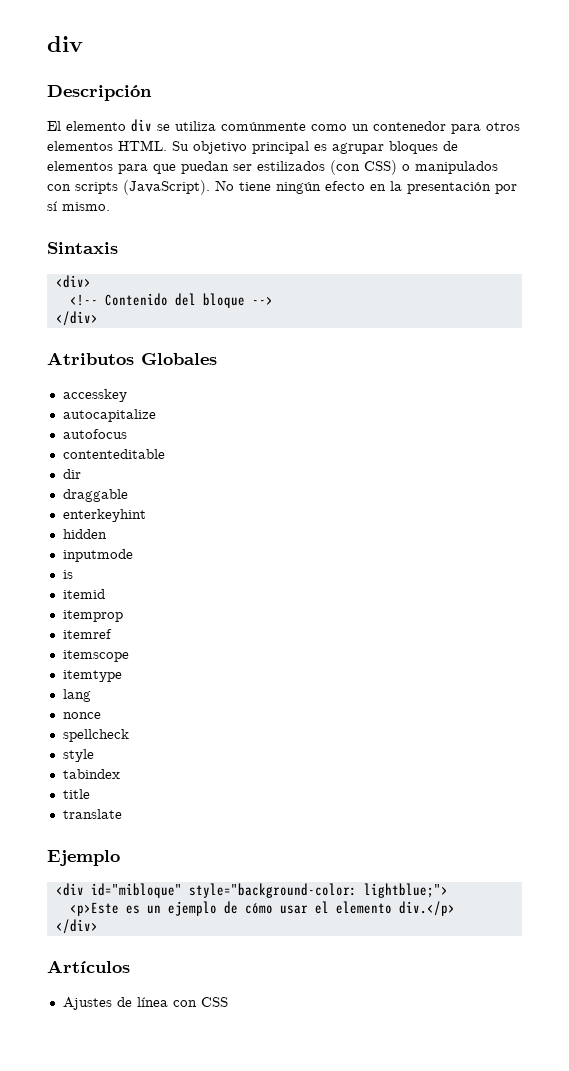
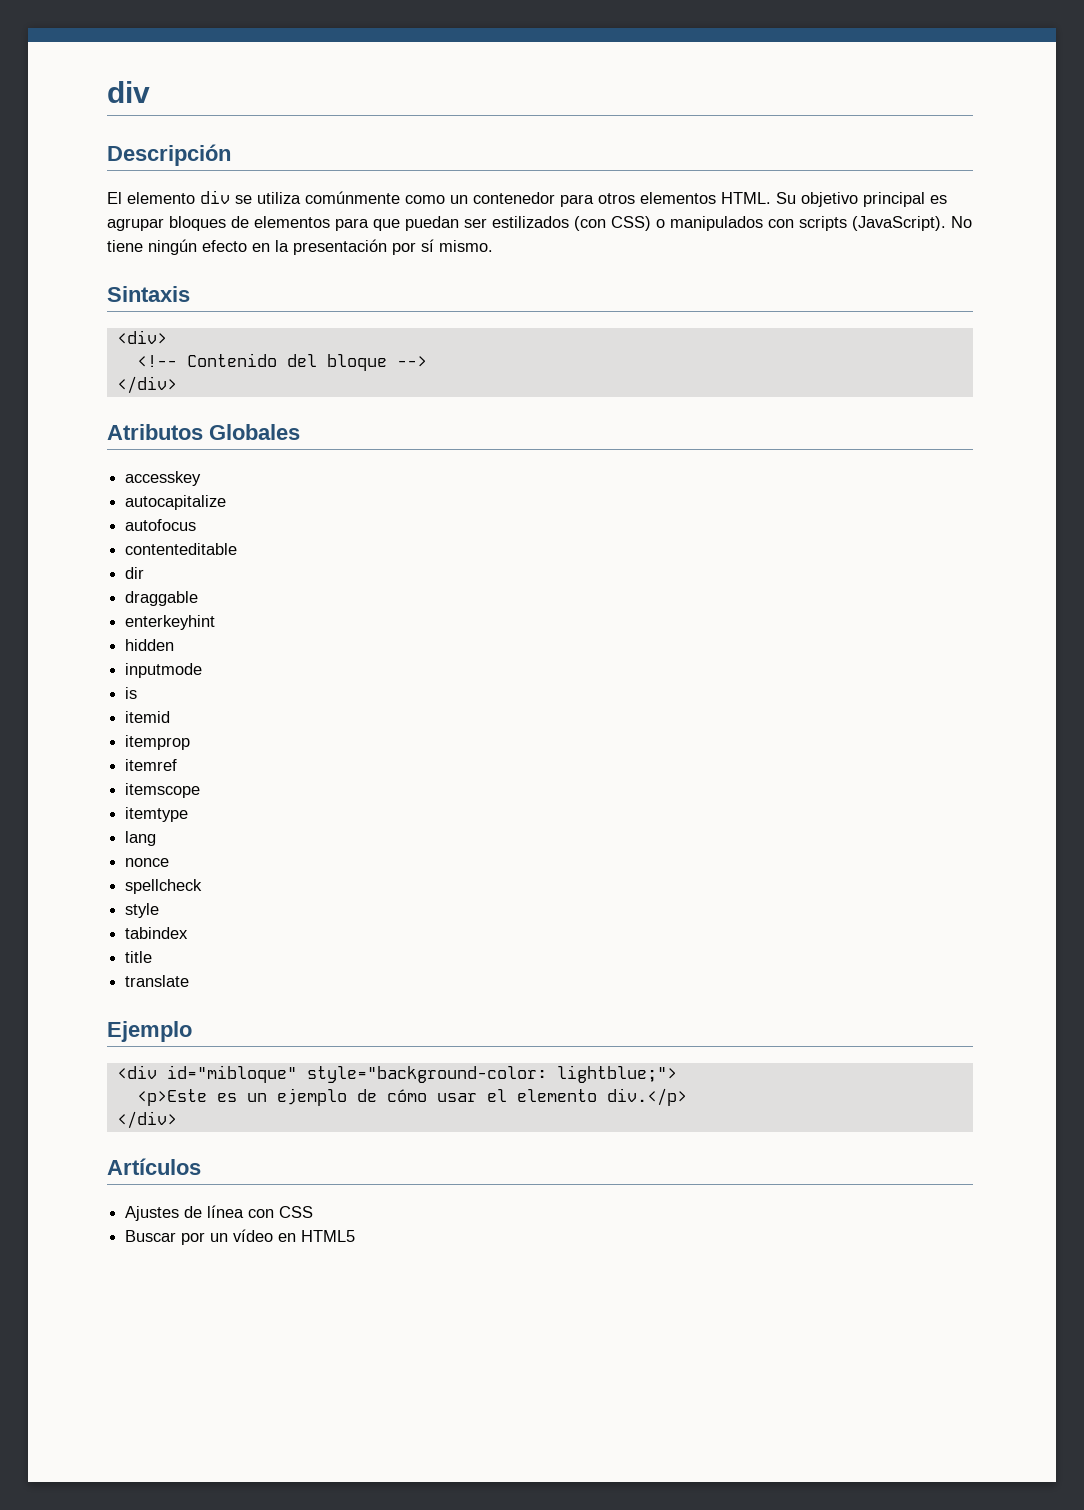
(228, 1002) none -> [125,1229,356,1245] // Buscar por un vídeo en HTML5

